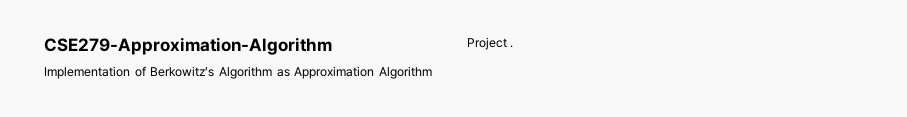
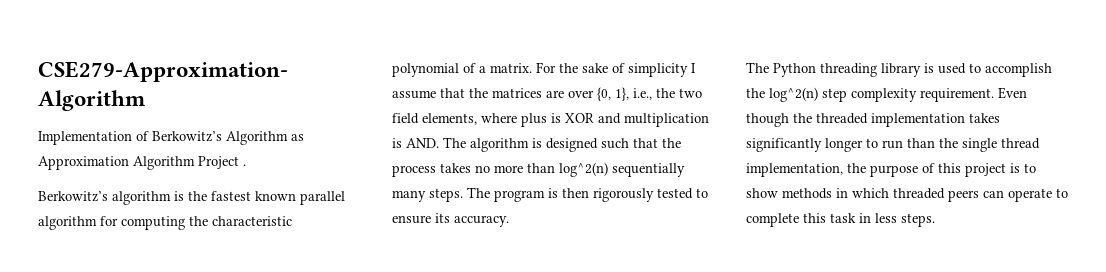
(514, 46) none -> [38,191,345,205] [38,216,292,230] [392,62,696,77] [392,87,702,101] [392,113,709,127] [392,137,681,152] [392,162,685,177] [392,187,708,202] [392,213,509,227] [746,62,1052,77] [746,87,1027,102] [746,113,1000,127] [746,138,1040,152] [746,163,1036,177] [746,188,1068,202] [746,213,935,227] // Berkowitz’s algorithm is the fastest known parallel algorithm for computing the characteristic polynomial of a matrix. For the sake of simplicity I assume that the matrices are over {0, 1}, i.e., the two field elements, where plus is XOR and multiplication is AND. The algorithm is designed such that the process takes no more than log^2(n) sequentially many steps. The program is then rigorously tested to ensure its accuracy. // The Python threading library is used to accomplish the log^2(n) step complexity requirement. Even though the threaded implementation takes significantly longer to run than the single thread implementation, the purpose of this project is to show methods in which threaded peers can operate to complete this task in less steps.

